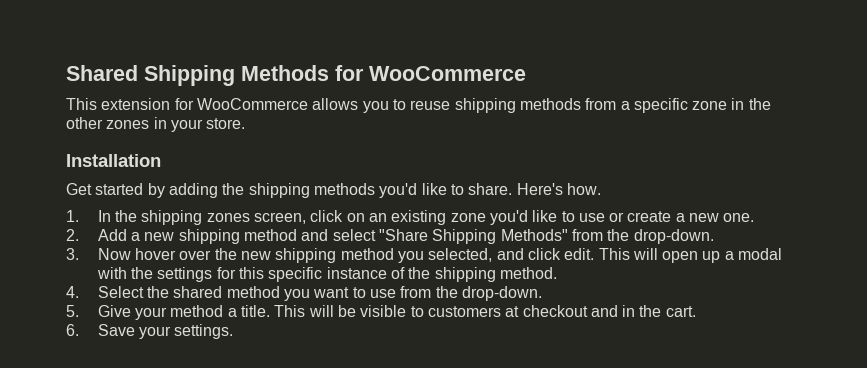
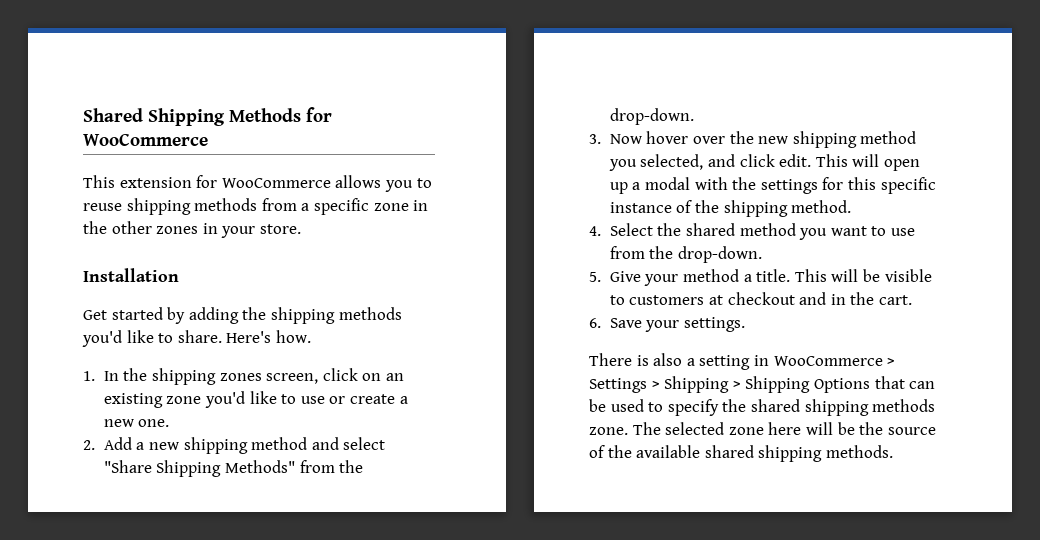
(234, 331) none -> [589,353,896,370] [589,376,936,393] [589,399,936,416] [589,422,936,435] [589,445,893,462] // There is also a setting in WooCommerce > Settings > Shipping > Shipping Options that can be used to specify the shared shipping methods zone. The selected zone here will be the source of the available shared shipping methods.

